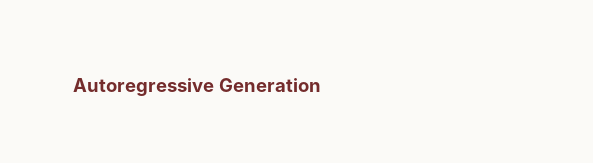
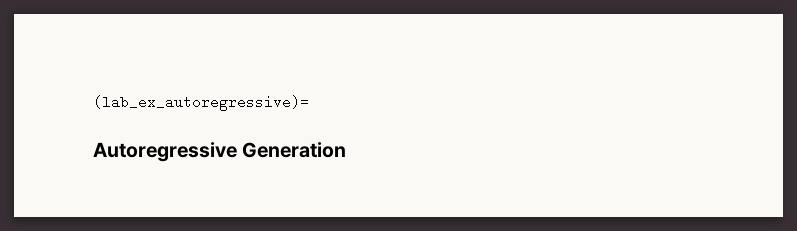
(73, 87) none -> [93,95,309,111] (lab_ex_autoregressive)= //

